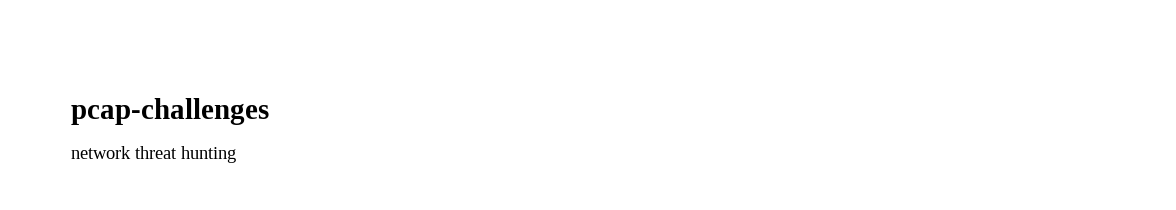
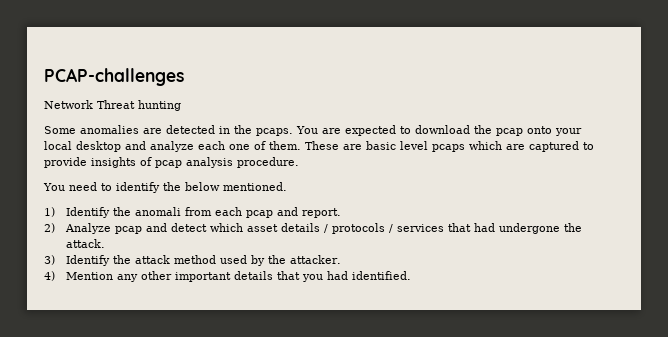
[71,98,269,125] [71,146,236,163] pcap-challenges // network threat hunting -> [44,68,184,86] [44,100,181,111] [44,125,582,136] [44,141,594,152] [44,157,299,168] [43,182,287,193] [44,207,341,218] [44,223,582,234] [65,239,105,248] [44,255,341,266] [44,271,411,282] PCAP-challenges // Network Threat hunting // Some anomalies are detected in the pcaps. You are expected to download the pcap onto your local desktop and analyze each one of them. These are basic level pcaps which are captured to provide insights of pcap analysis procedure. // You need to identify the below mentioned. // 1) Identify the anomali from each pcap and report. // 2) Analyze pcap and detect which asset details / protocols / services that had undergone the attack. // 3) Identify the attack method used by the attacker. // 4) Mention any other important details that you had identified.

